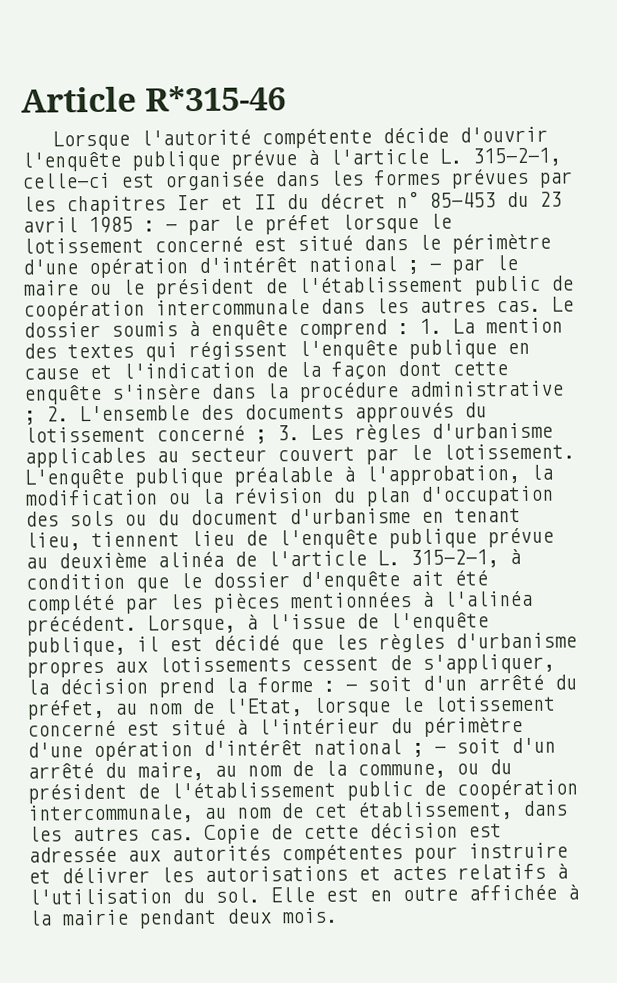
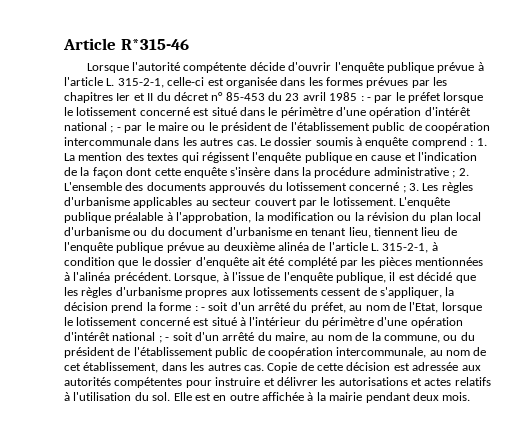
[420,485,554,506] [25,510,114,527] d'occupation des sols -> [456,212,482,221] [64,227,130,236] local d'urbanisme

